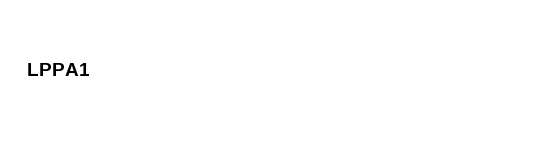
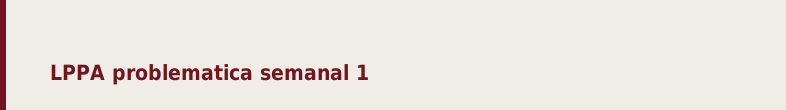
[27,63,90,76] LPPA1 -> [50,64,369,85] LPPA problematica semanal 1

